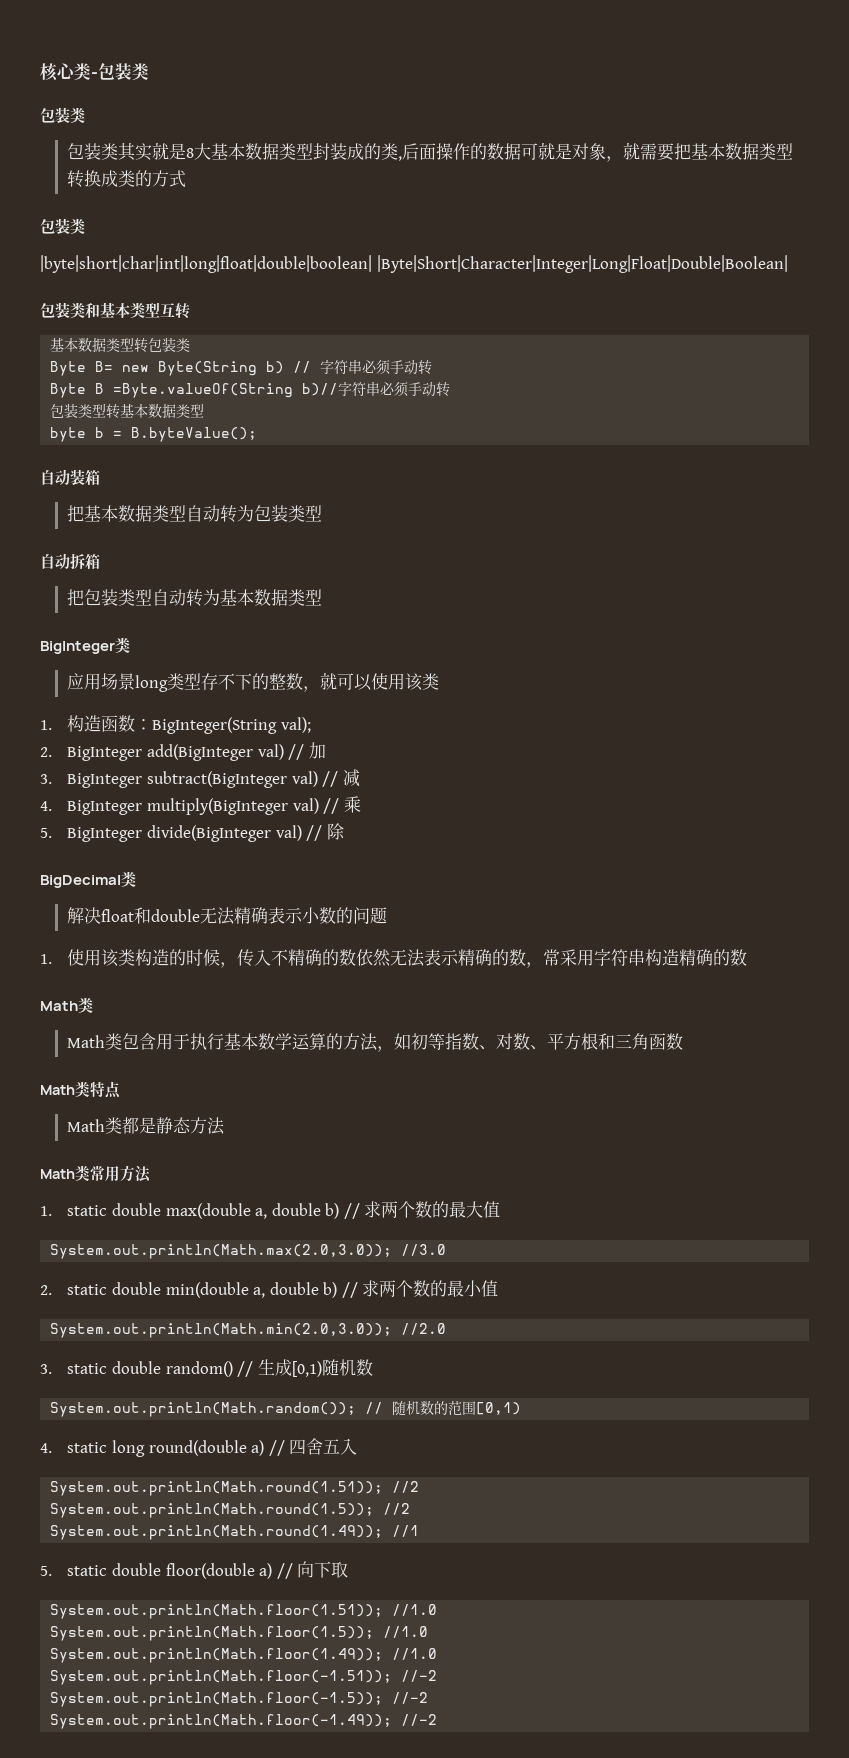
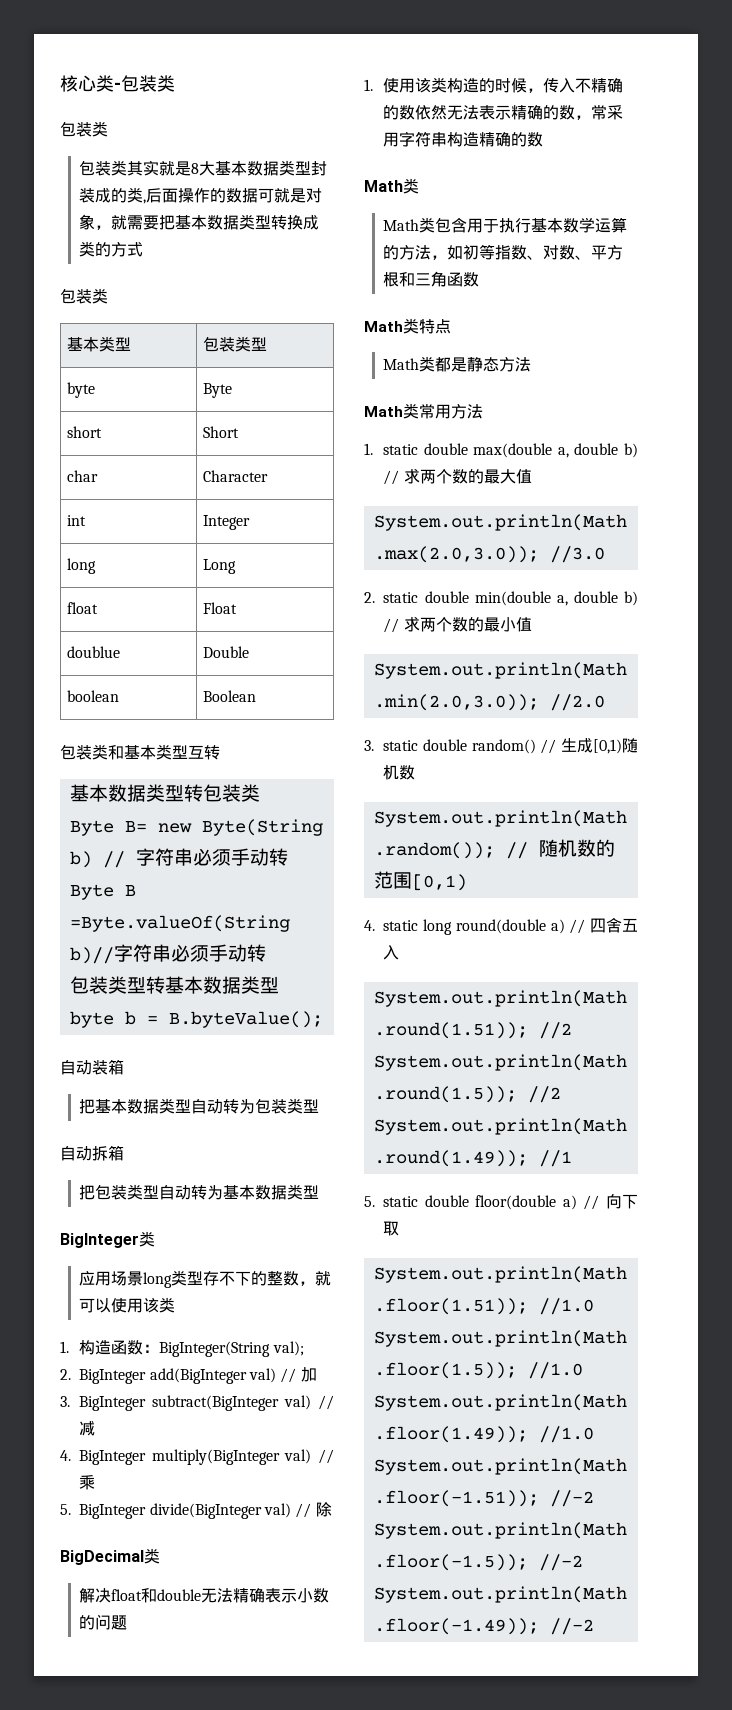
[40,255,788,273] // |byte|short|char|int|long|float|double|boolean| |Byte|Short|Character|Integer|Long|Float|Double|Boolean| -> [66,336,131,352] [202,336,267,352] [66,382,95,398] [202,383,232,398] [66,426,102,438] [202,426,239,438] [66,470,98,482] [202,470,268,482] [66,515,86,526] [202,515,250,530] [66,558,96,574] [202,559,236,574] [66,602,98,614] [202,602,237,614] [66,646,120,658] [202,646,249,658] [66,690,119,702] [202,690,256,702] // 基本类型 | 包装类型 // byte | Byte // short | Short // char | Character // int | Integer // long | Long // float | Float // doublue | Double // boolean | Boolean

